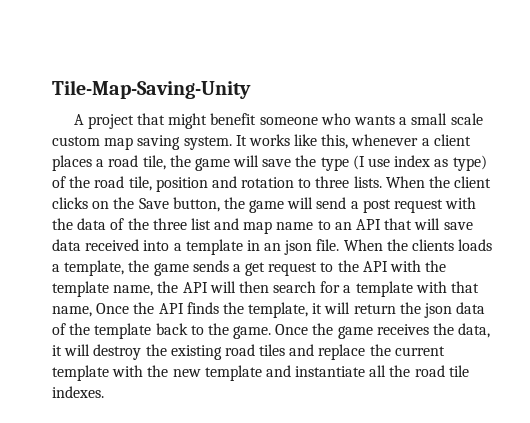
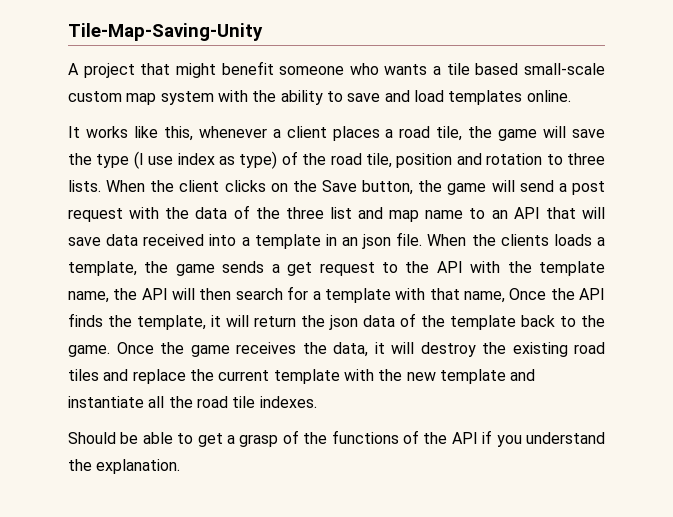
[411,113,483,125] [52,135,232,150] small scale custom map saving system. -> [446,63,605,75] [68,90,571,105] tile based small-scale custom map system with the ability to save and load templates online. //
(104, 392) none -> [68,430,605,447] [68,459,181,474] // Should be able to get a grasp of the functions of the API if you understand the explanation.

